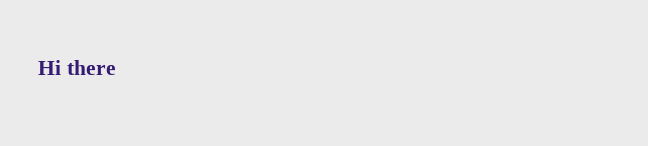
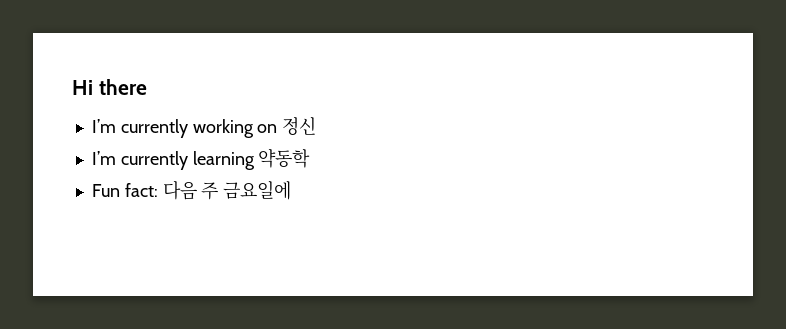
(116, 67) none -> [91,117,317,138] [91,148,311,170] [91,180,292,200] // I’m currently working on 정신 // I’m currently learning 약동학 // Fun fact: 다음 주 금요일에

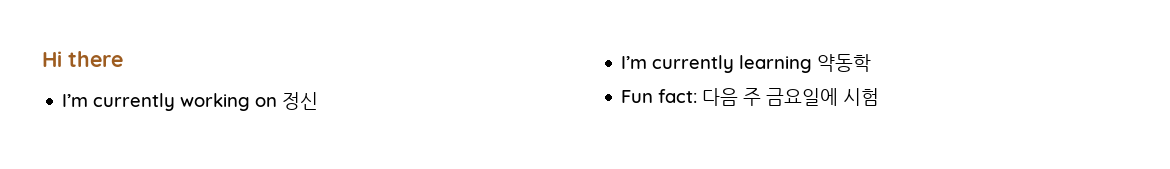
(292, 190) none -> [843,88,880,106] 시험

